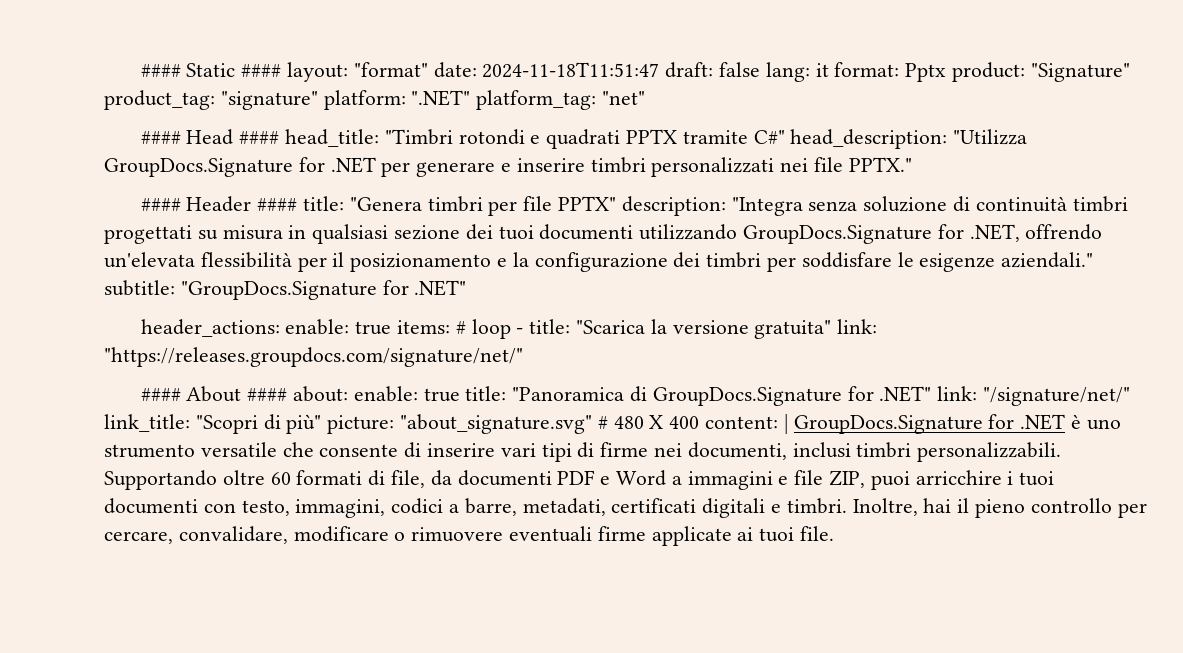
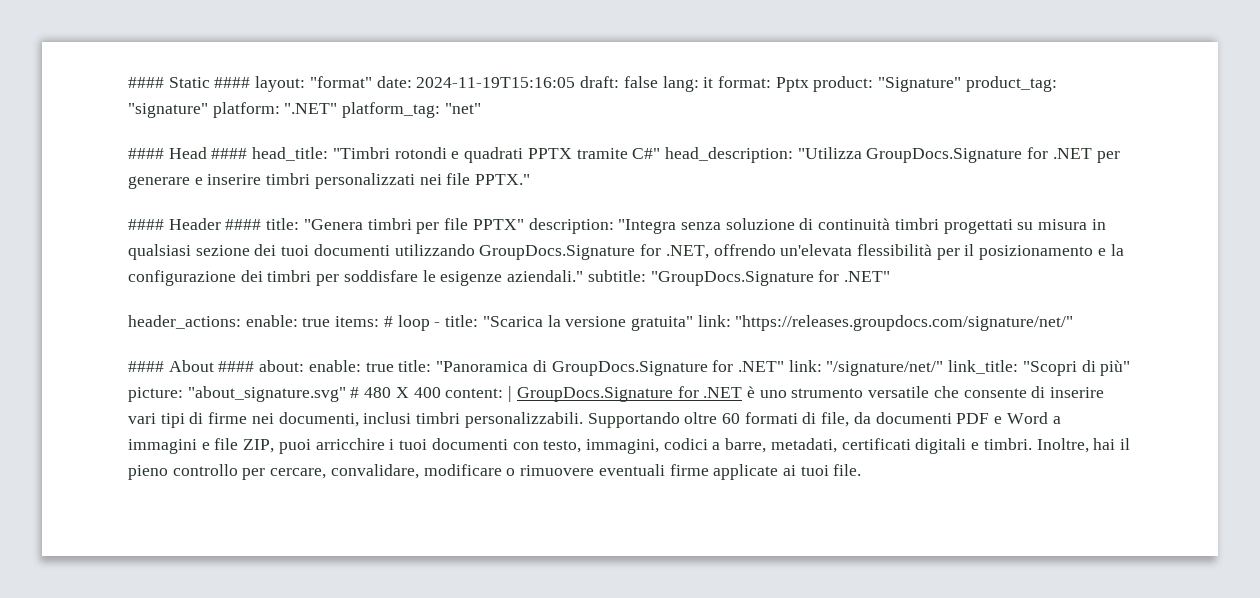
[482,62,660,78] 2024-11-18T11:51:47 -> [416,77,576,88] 2024-11-19T15:16:05

